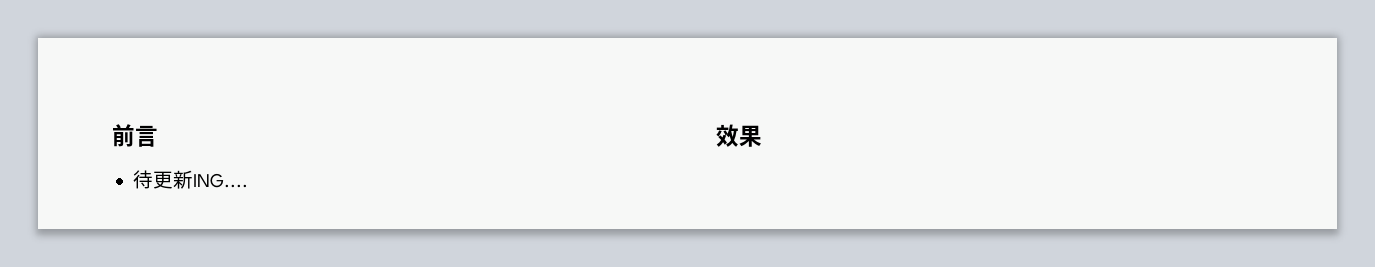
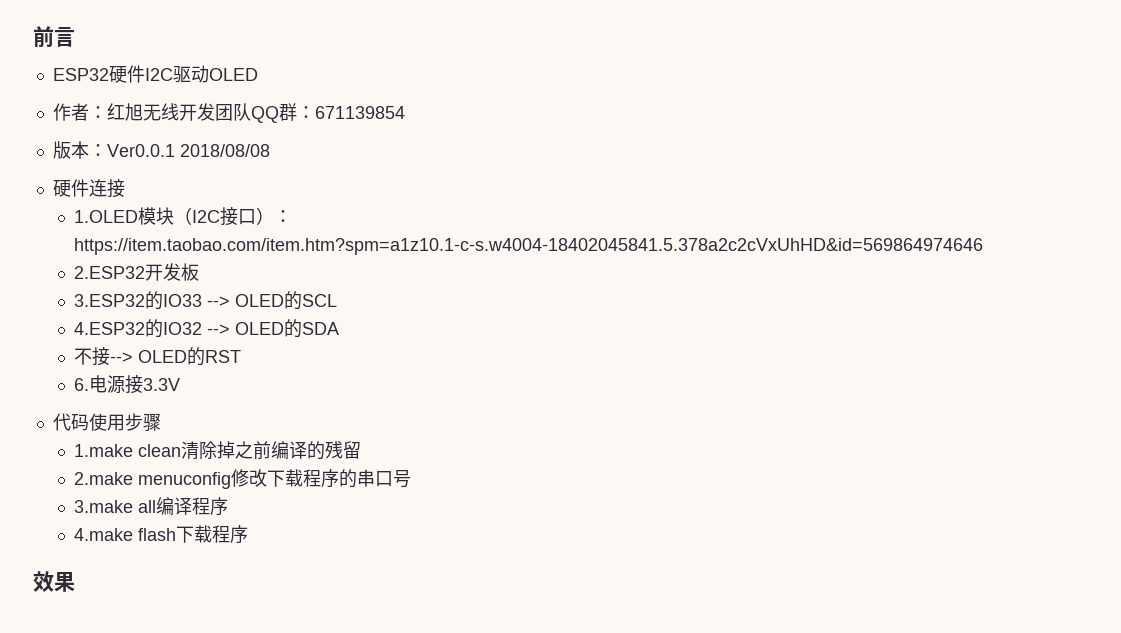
[133,170,249,189] 待更新ING.... -> [52,65,258,83] [52,103,405,123] [52,141,270,159] [52,179,125,198] [73,207,292,226] [73,238,983,255] [73,263,199,281] [73,291,337,310] [73,319,339,338] [73,347,241,366] [73,375,180,394] [52,413,161,432] [73,441,361,460] [73,469,411,489] [73,497,228,516] [73,525,248,544] ESP32硬件I2C驱动OLED // 作者：红旭无线开发团队QQ群：671139854 // 版本：Ver0.0.1 2018/08/08 // 硬件连接 // 1.OLED模块（I2C接口）：https://item.taobao.com/item.htm?spm=a1z10.1-c-s.w4004-18402045841.5.378a2c2cVxUhHD&id=569864974646 // 2.ESP32开发板 // 3.ESP32的IO33 --> OLED的SCL // 4.ESP32的IO32 --> OLED的SDA // 不接--> OLED的RST // 6.电源接3.3V // 代码使用步骤 // 1.make clean清除掉之前编译的残留 // 2.make menuconfig修改下载程序的串口号 // 3.make all编译程序 // 4.make flash下载程序

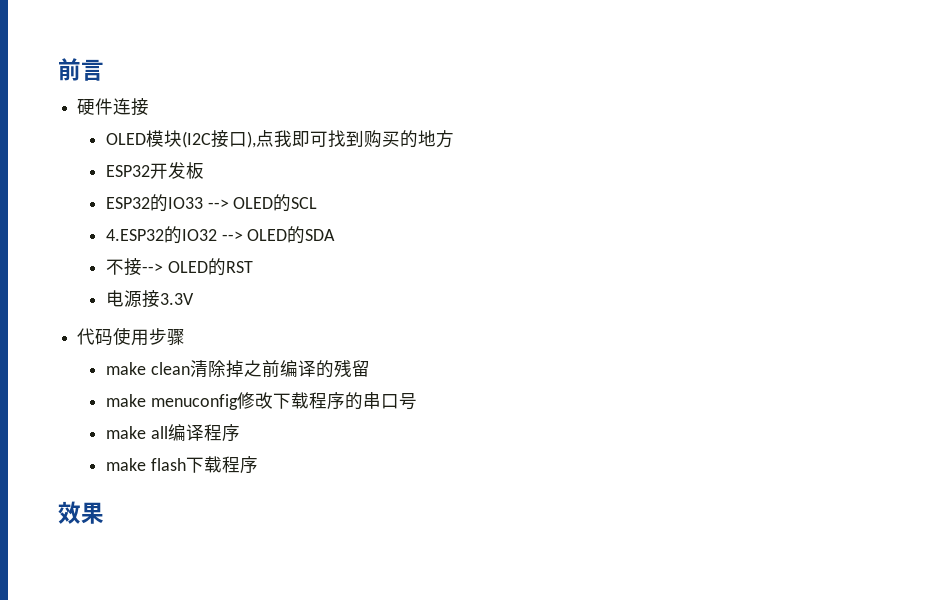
[52,65,258,83] [52,103,405,123] [52,141,270,159] [52,179,125,198] [73,207,292,226] [73,238,983,255] [73,266,145,279] ESP32硬件I2C驱动OLED // 作者：红旭无线开发团队QQ群：671139854 // 版本：Ver0.0.1 2018/08/08 // 硬件连接 // 1.OLED模块（I2C接口）：https://item.taobao.com/item.htm?spm=a1z10.1-c-s.w4004-18402045841.5.378a2c2cVxUhHD&id=569864974646 // 2.ESP32 -> [77,98,150,116] [105,130,454,148] [105,165,150,177] 硬件连接 // OLED模块(I2C接口),点我即可找到购买的地方 // ESP32
[73,294,145,307] 3.ESP32 -> [105,197,150,209] ESP32
[73,378,89,391] 6. -> (253, 267) none
[73,444,133,457] 1.make -> [105,362,146,375] make
[73,472,133,485] 2.make -> [105,394,146,407] make
[73,500,133,513] 3.make -> [105,426,146,439] make
[73,528,133,541] 4.make -> [105,458,146,471] make

